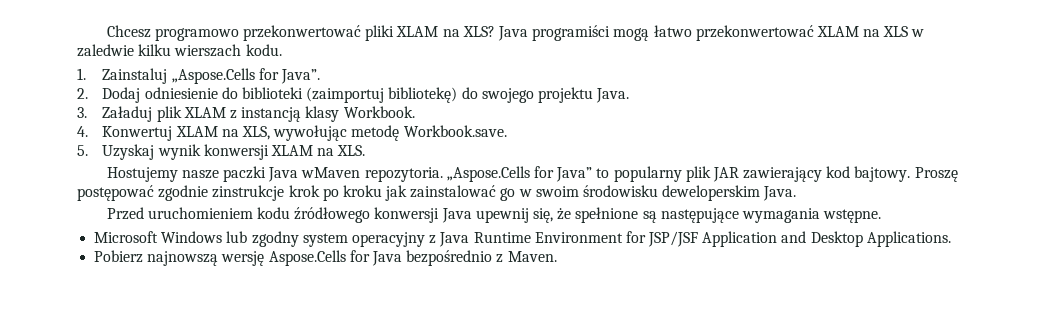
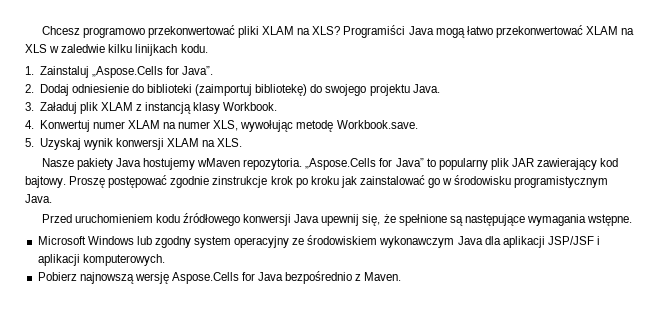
[497,25,611,41] Java programiści -> [343,25,434,38] Programiści Java
[174,44,242,57] wierszach -> [135,44,178,56] linijkach
[175,126,239,137] XLAM na -> [92,120,211,129] numer XLAM na numer
[106,166,299,182] Hostujemy nasze paczki Java -> [41,158,196,170] Nasze pakiety Java hostujemy
[535,185,761,201] swoim środowisku deweloperskim -> [454,175,609,188] środowisku programistycznym
[429,231,951,247] z Java Runtime Environment for JSP/JSF Application and Desktop Applications. -> [292,235,601,248] [37,254,165,266] ze środowiskiem wykonawczym Java dla aplikacji JSP/JSF i aplikacji komputerowych.

